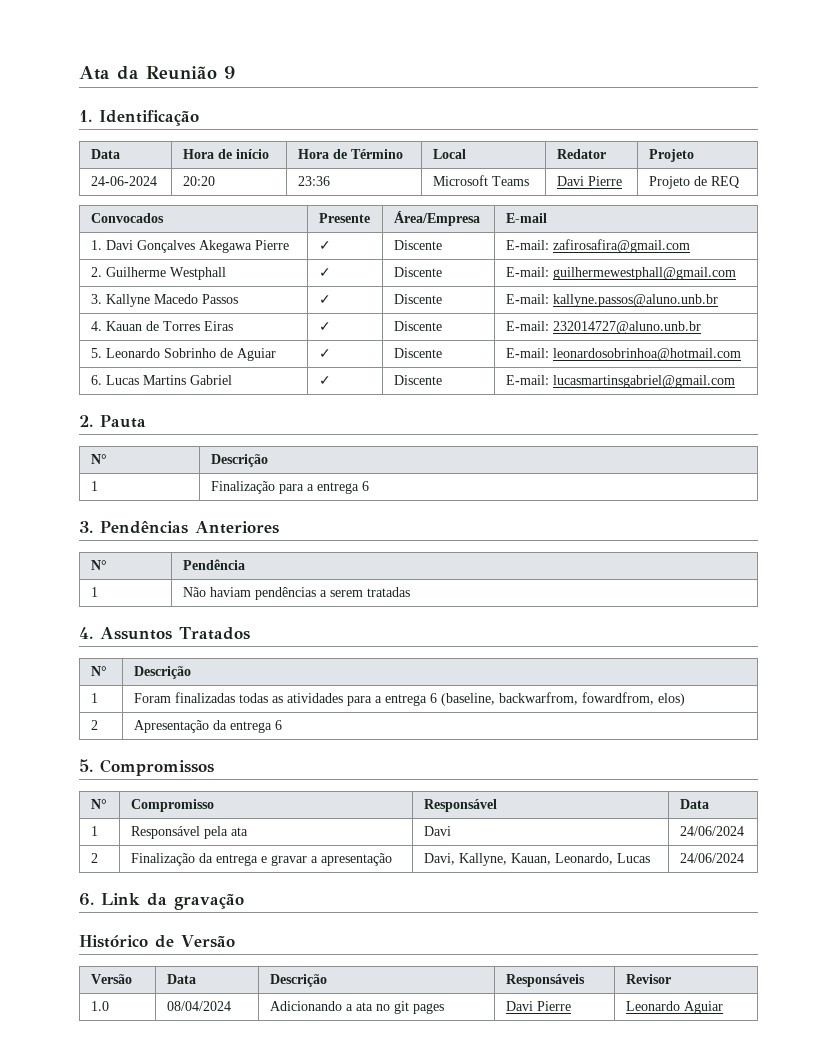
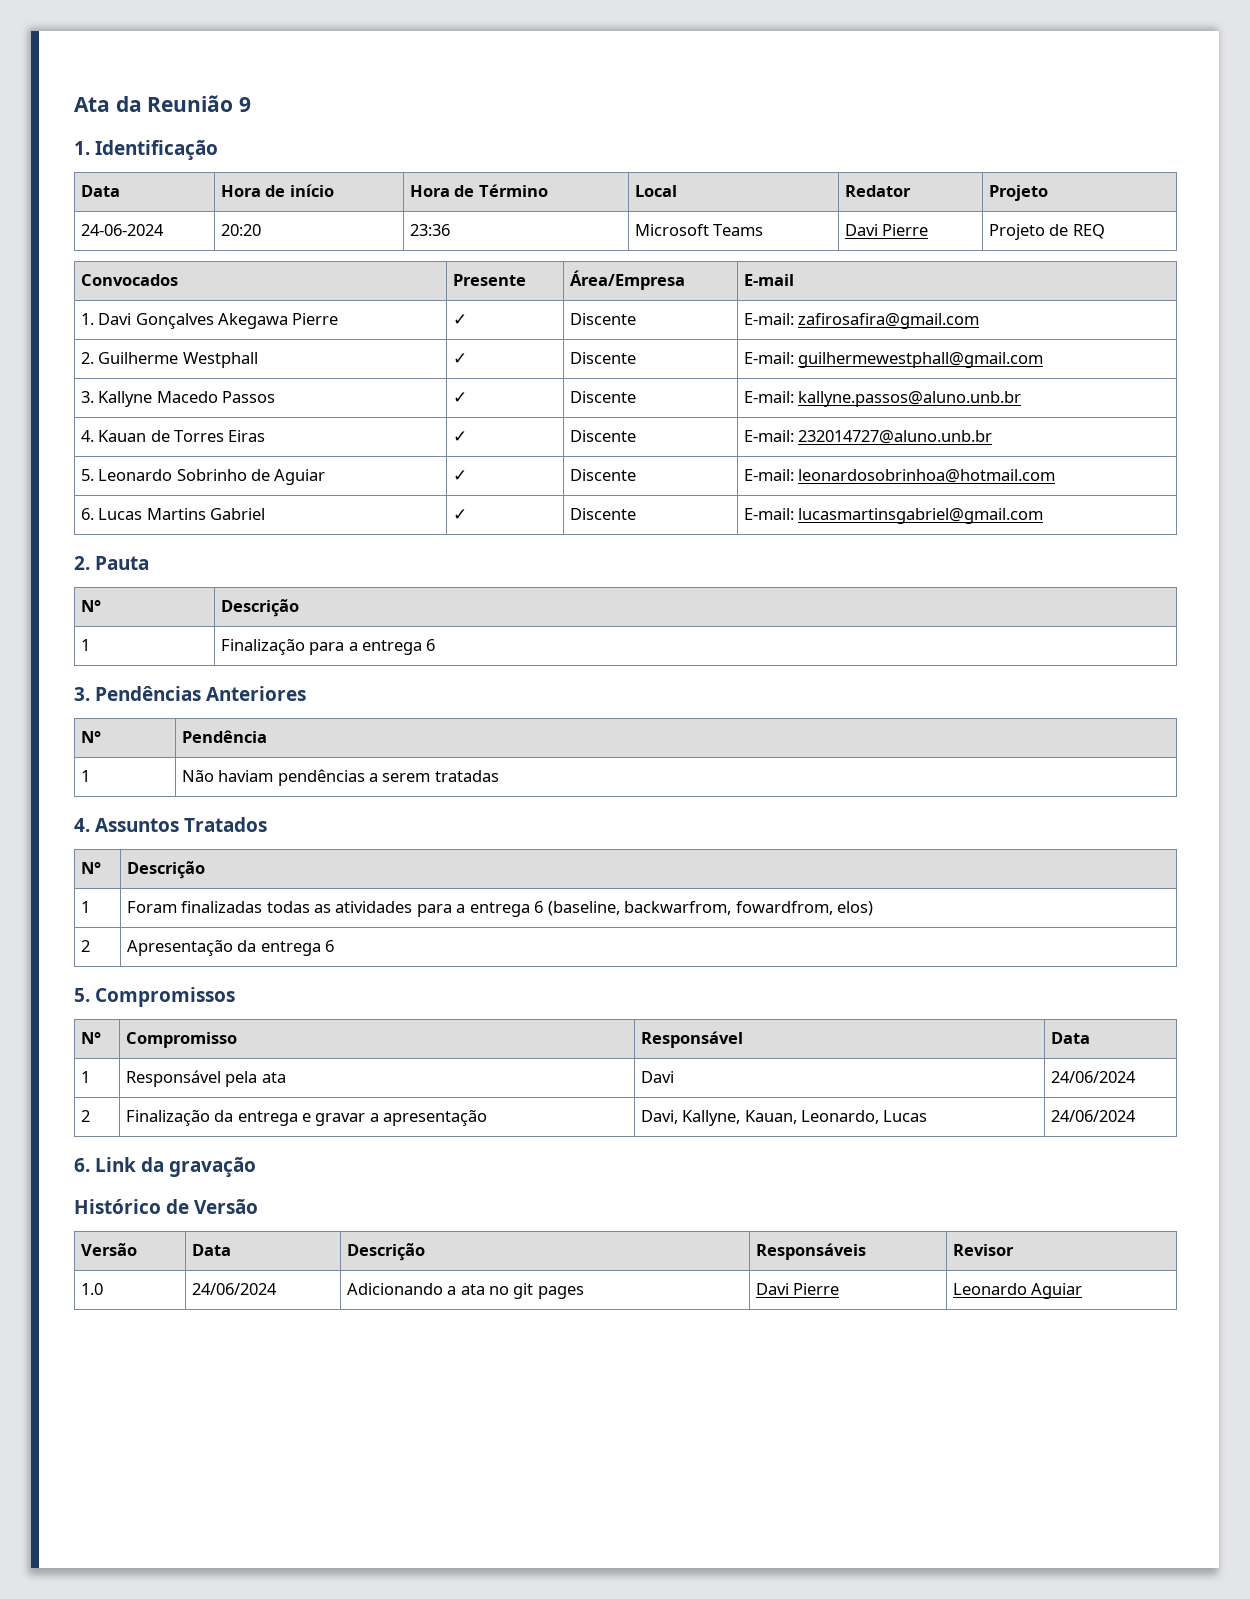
[166,1001,231,1011] 08/04/2024 -> [191,1283,277,1295] 24/06/2024

